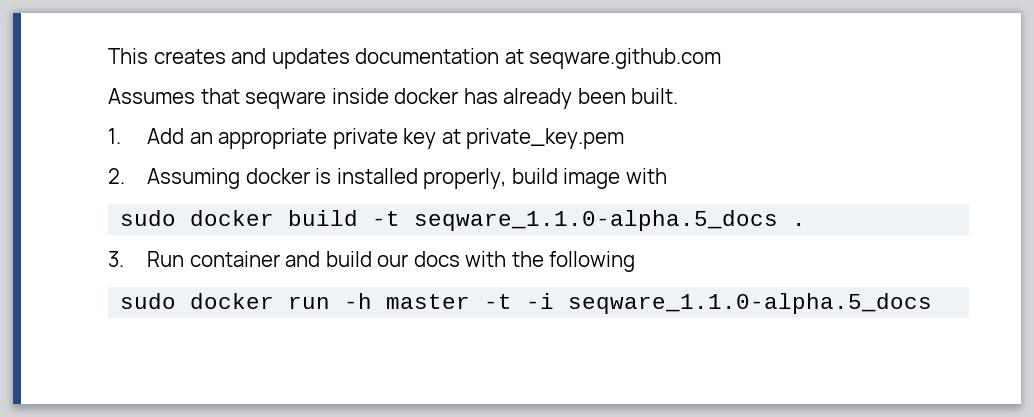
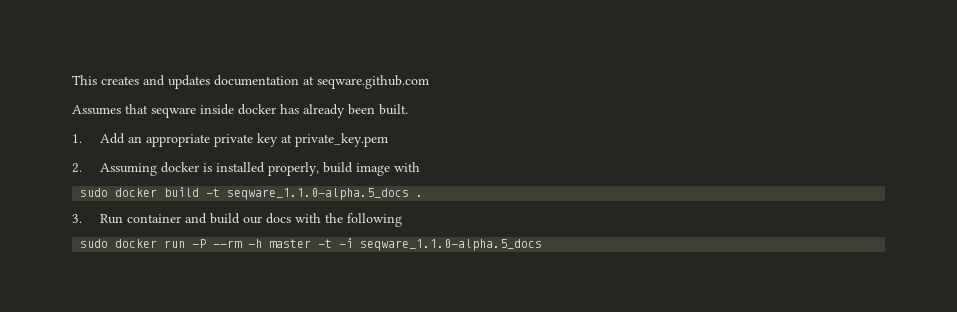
(331, 302) none -> [192,239,243,248] -P --rm

